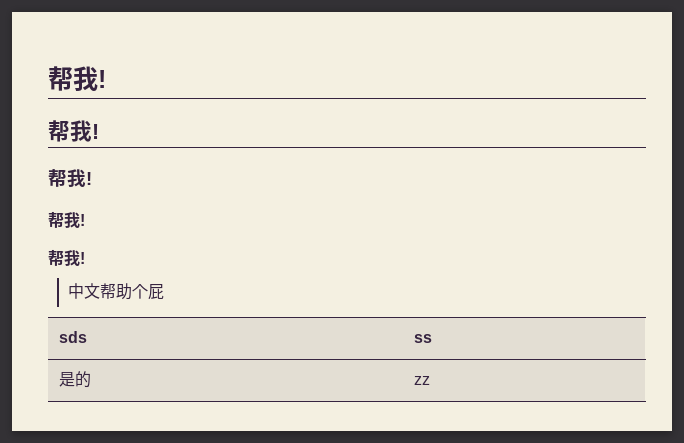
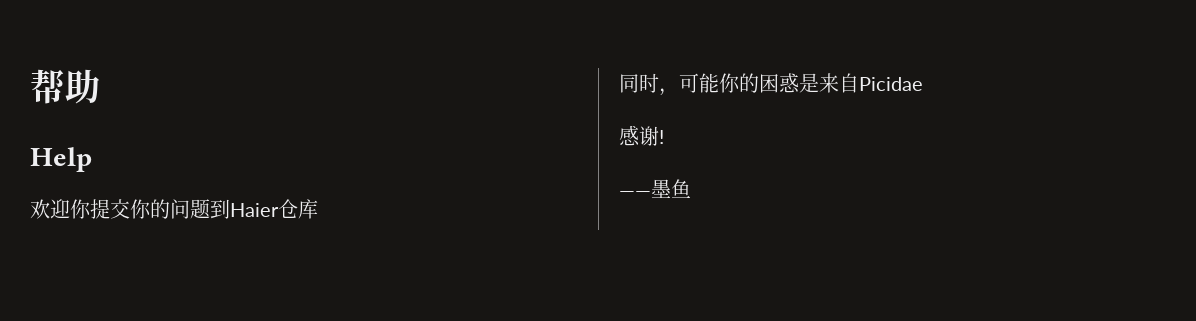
[48,66,106,91] [48,120,99,142] [48,169,92,187] [48,211,85,228] [48,249,85,266] [68,283,165,300] [59,331,88,343] [414,334,433,343] [59,371,92,388] [414,376,431,385] 帮我! // 帮我! // 帮我! // 帮我! // 帮我! // 中文帮助个屁 // sds | ss // 是的 | zz -> [30,69,100,104] [30,147,92,172] [30,199,318,219] [619,73,923,96] [619,125,664,146] [619,179,691,198] 帮助 // Help // 欢迎你提交你的问题到Haier仓库 // 同时，可能你的困惑是来自Picidae // 感谢! // ——墨鱼

